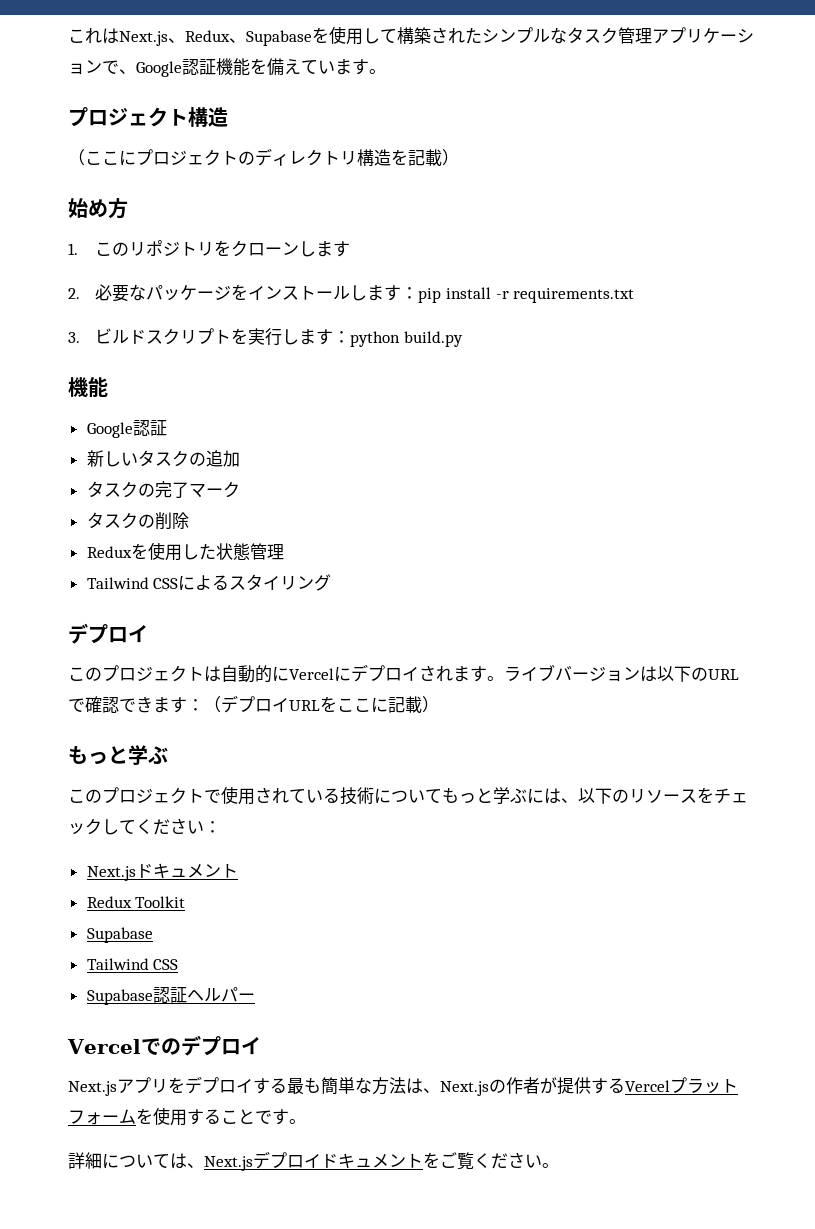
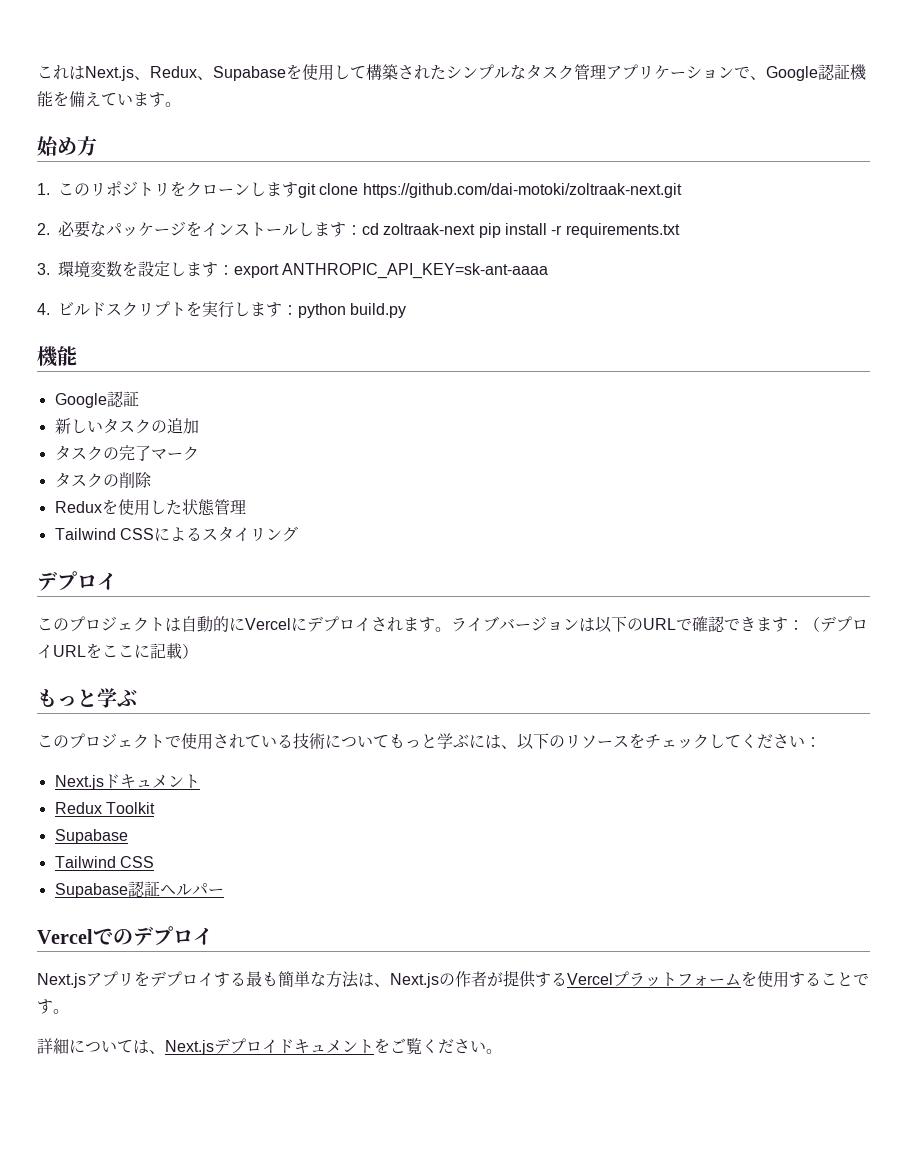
[68,107,228,127] [68,148,459,166] // プロジェクト構造 // （ここにプロジェクトのディレクトリ構造を記載） -> (181, 104) none
(351, 249) none -> [298,183,682,198] git clone https://github.com/dai-motoki/zoltraak-next.git
(419, 293) none -> [362,223,476,235] cd zoltraak-next
(80, 337) none -> [58,261,549,279] [37,303,50,315] 環境変数を設定します：export ANTHROPIC_API_KEY=sk-ant-aaaa // 4.

